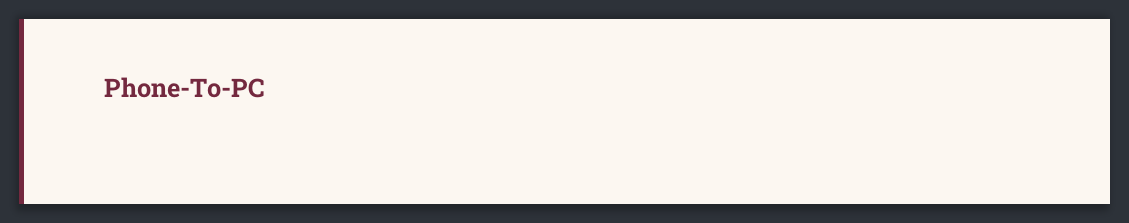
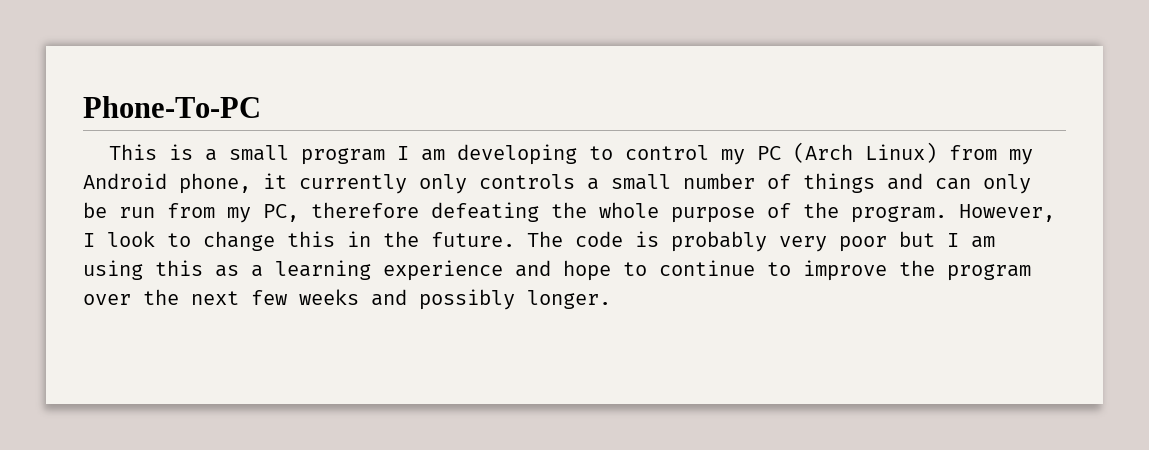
(265, 87) none -> [109,142,1034,165] [83,173,1031,194] [83,202,1055,223] [83,231,995,252] [83,260,1031,281] [83,289,611,310] // This is a small program I am developing to control my PC (Arch Linux) from my Android phone, it currently only controls a small number of things and can only be run from my PC, therefore defeating the whole purpose of the program. However, I look to change this in the future. The code is probably very poor but I am using this as a learning experience and hope to continue to improve the program over the next few weeks and possibly longer.

